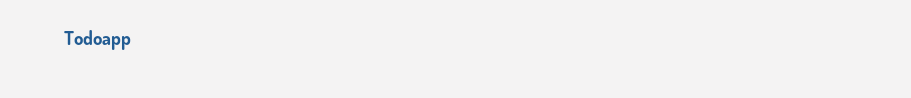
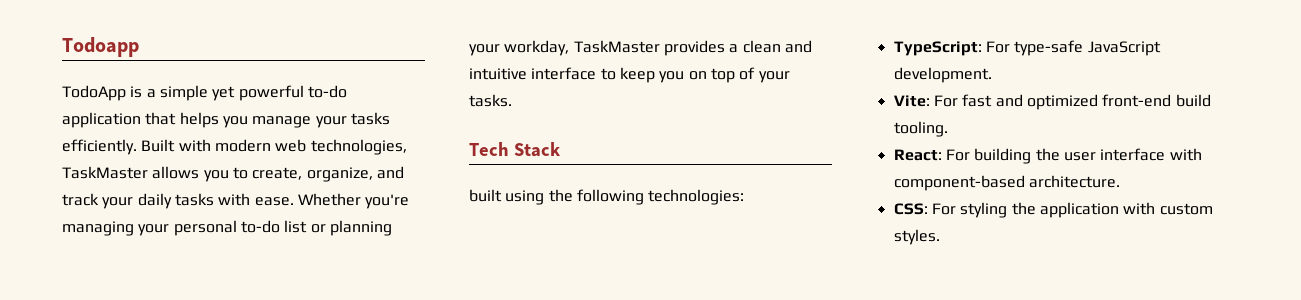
(131, 40) none -> [62,85,347,101] [62,112,390,128] [62,139,407,155] [62,166,404,182] [62,193,410,209] [62,220,392,236] [469,40,812,56] [469,67,790,83] [469,94,512,107] [469,142,561,157] [469,189,745,205] [893,40,1161,56] [893,67,992,83] [893,94,1211,110] [893,121,948,137] [893,148,1202,164] [893,175,1120,191] [893,202,1213,218] [893,229,940,245] // TodoApp is a simple yet powerful to-do application that helps you manage your tasks efficiently. Built with modern web technologies, TaskMaster allows you to create, organize, and track your daily tasks with ease. Whether you're managing your personal to-do list or planning your workday, TaskMaster provides a clean and intuitive interface to keep you on top of your tasks. // Tech Stack // built using the following technologies: // TypeScript: For type-safe JavaScript development. // Vite: For fast and optimized front-end build tooling. // React: For building the user interface with component-based architecture. // CSS: For styling the application with custom styles.

